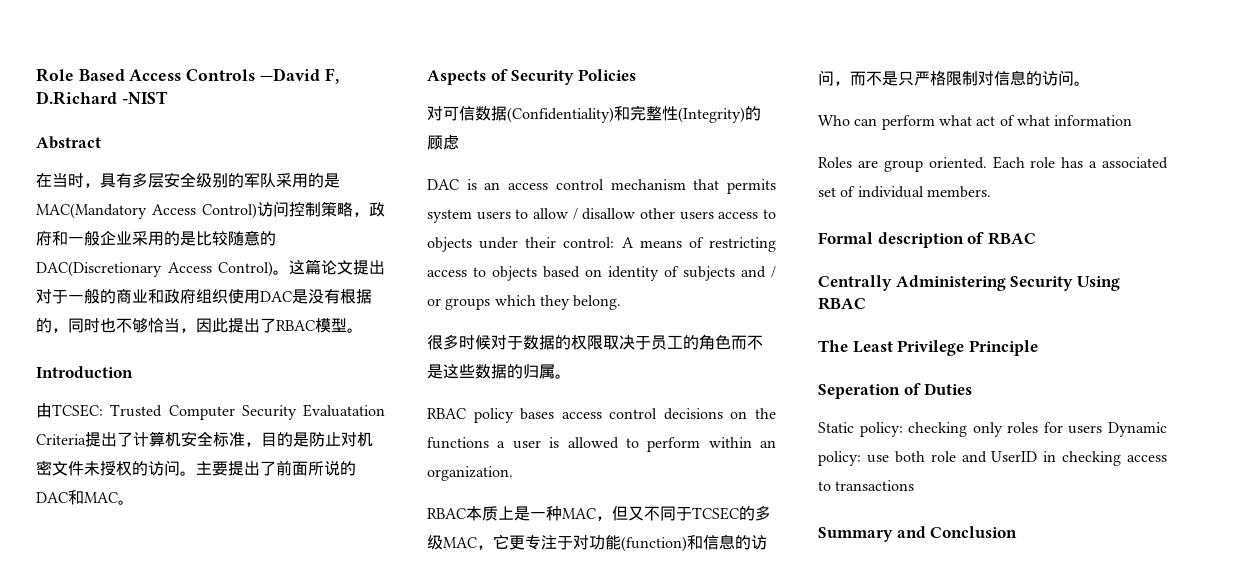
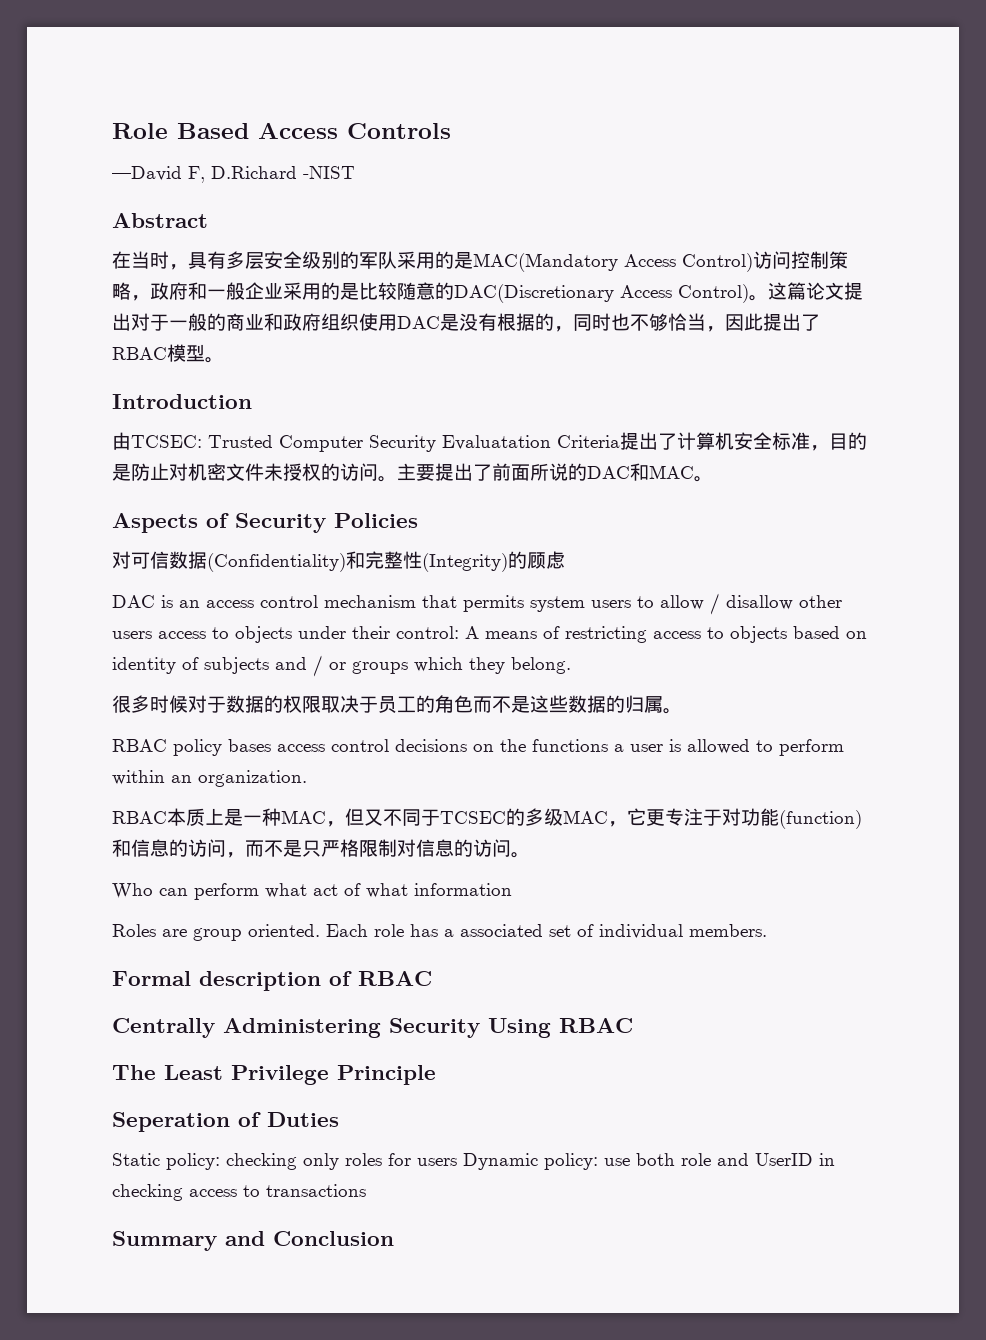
(256, 75) none -> (451, 131) //

